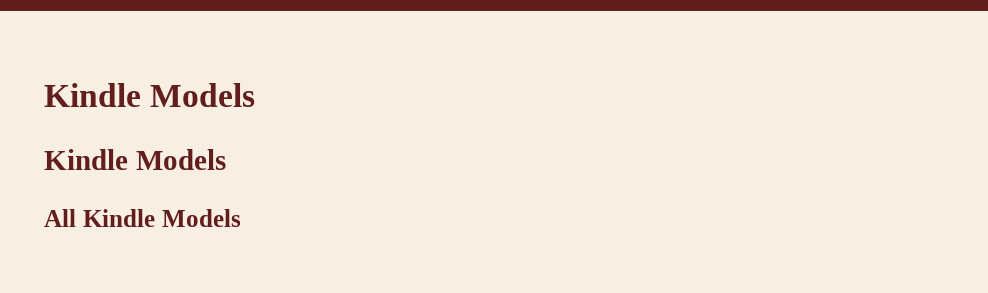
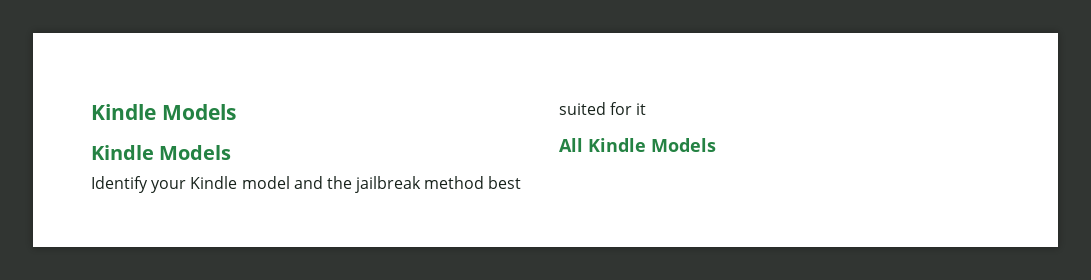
(226, 159) none -> [91,176,522,193] [559,102,647,115] // Identify your Kindle model and the jailbreak method best suited for it

